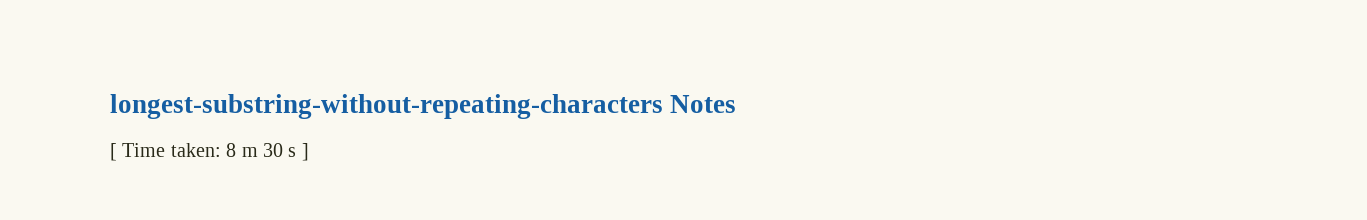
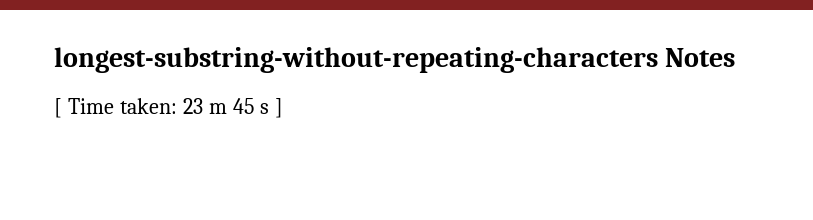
[226,143,283,157] 8 m 30 -> [182,98,254,114] 23 m 45

